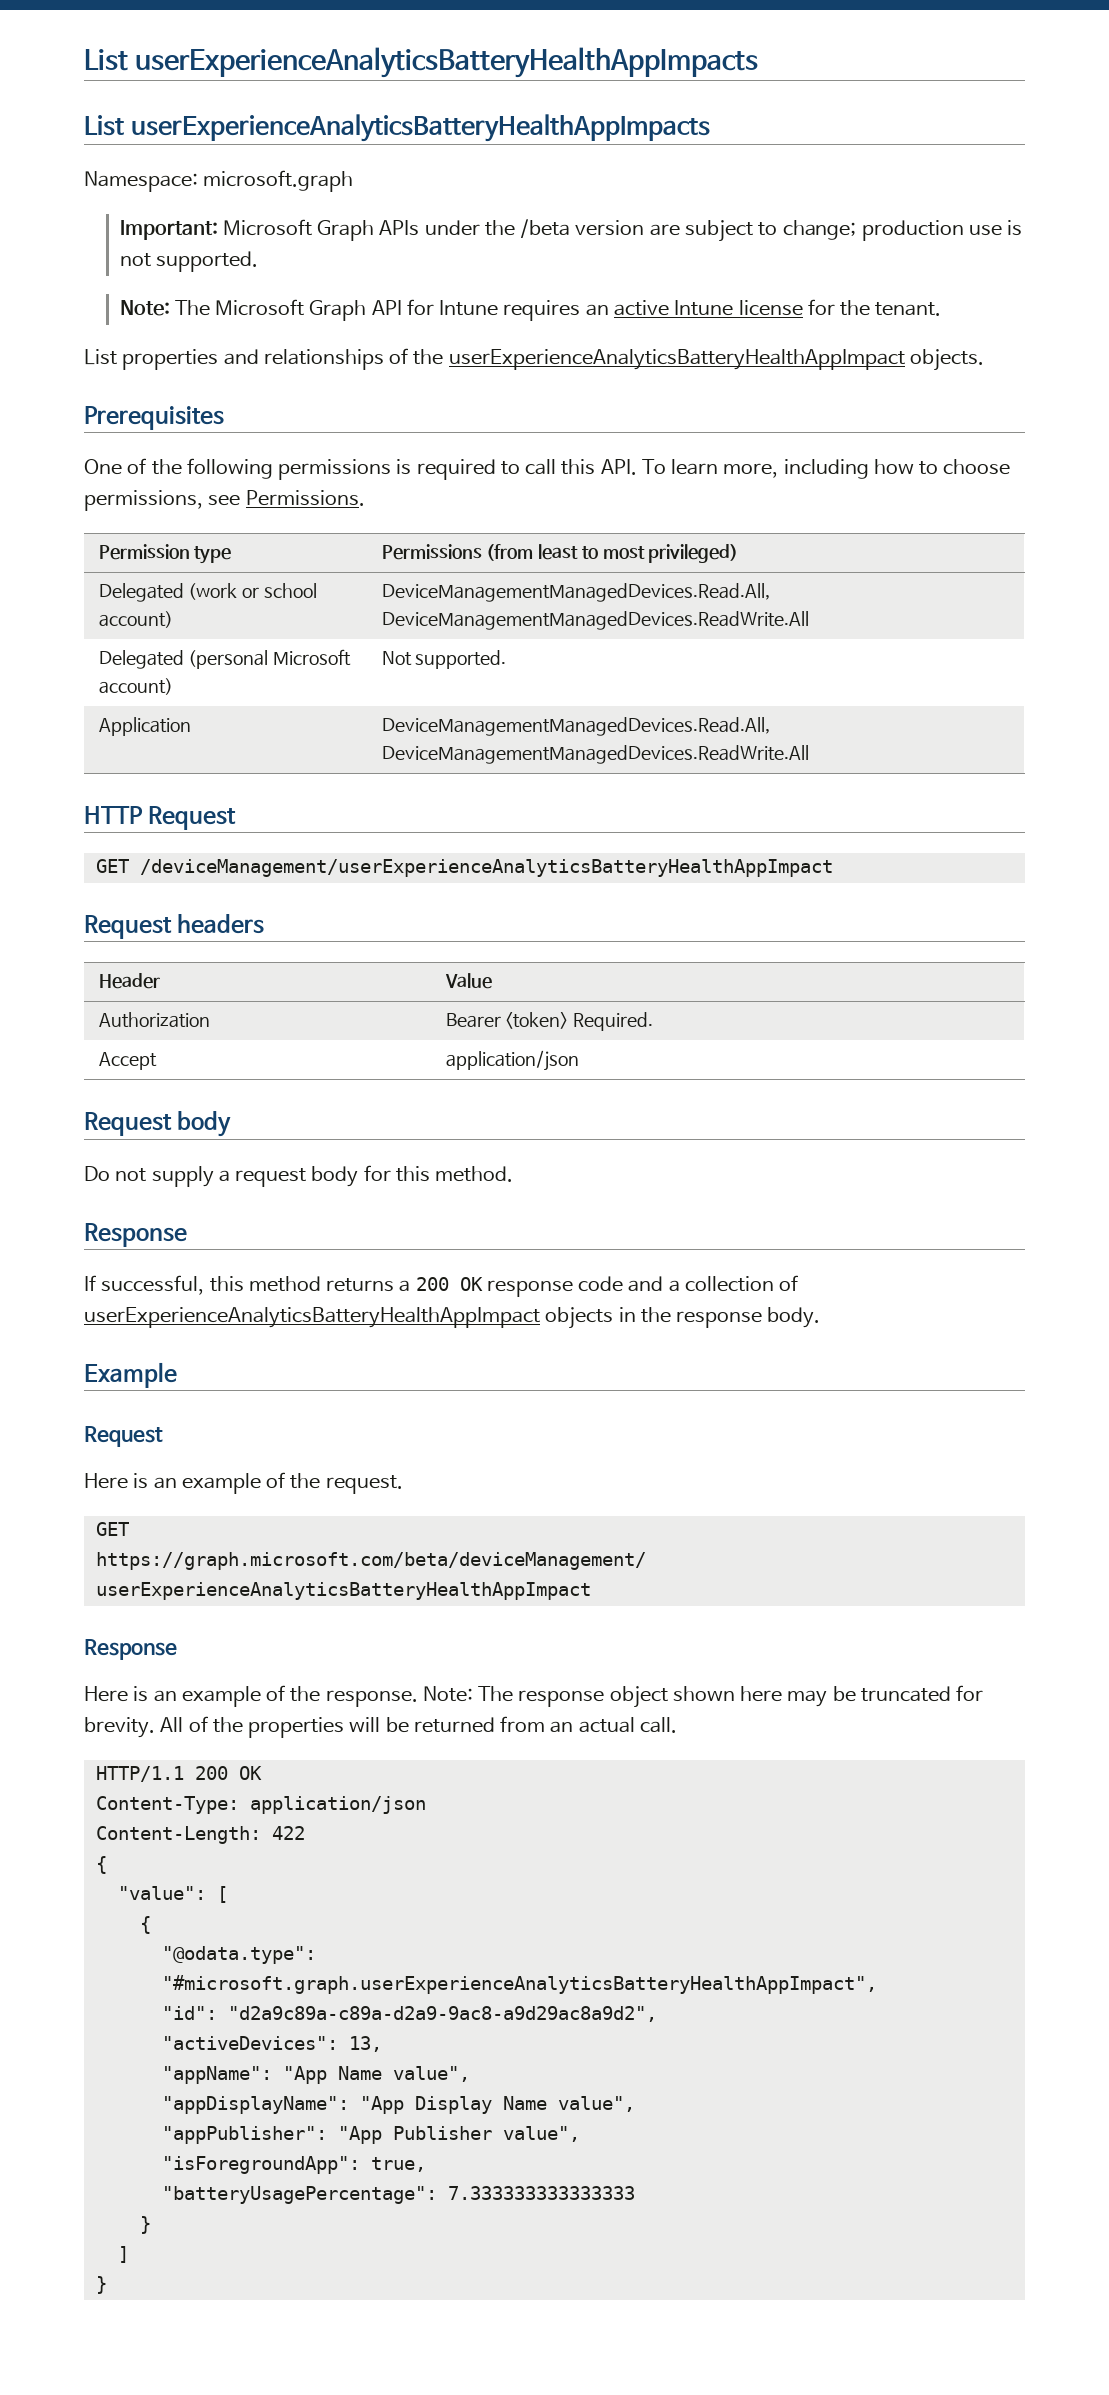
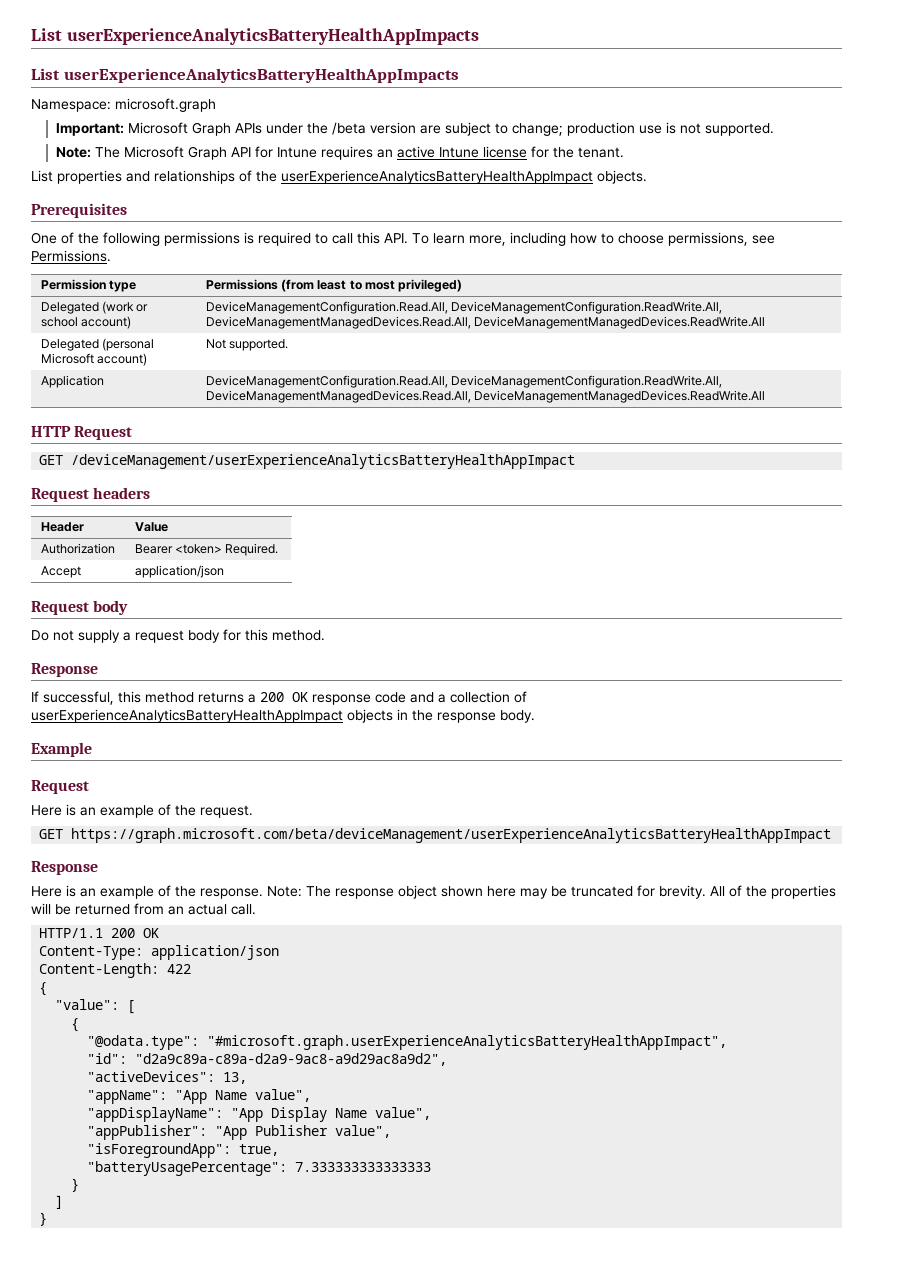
(173, 619) none -> [205,301,722,314] DeviceManagementConfiguration.Read.All, DeviceManagementConfiguration.ReadWrite.All,
(191, 726) none -> [205,375,722,388] DeviceManagementConfiguration.Read.All, DeviceManagementConfiguration.ReadWrite.All,

